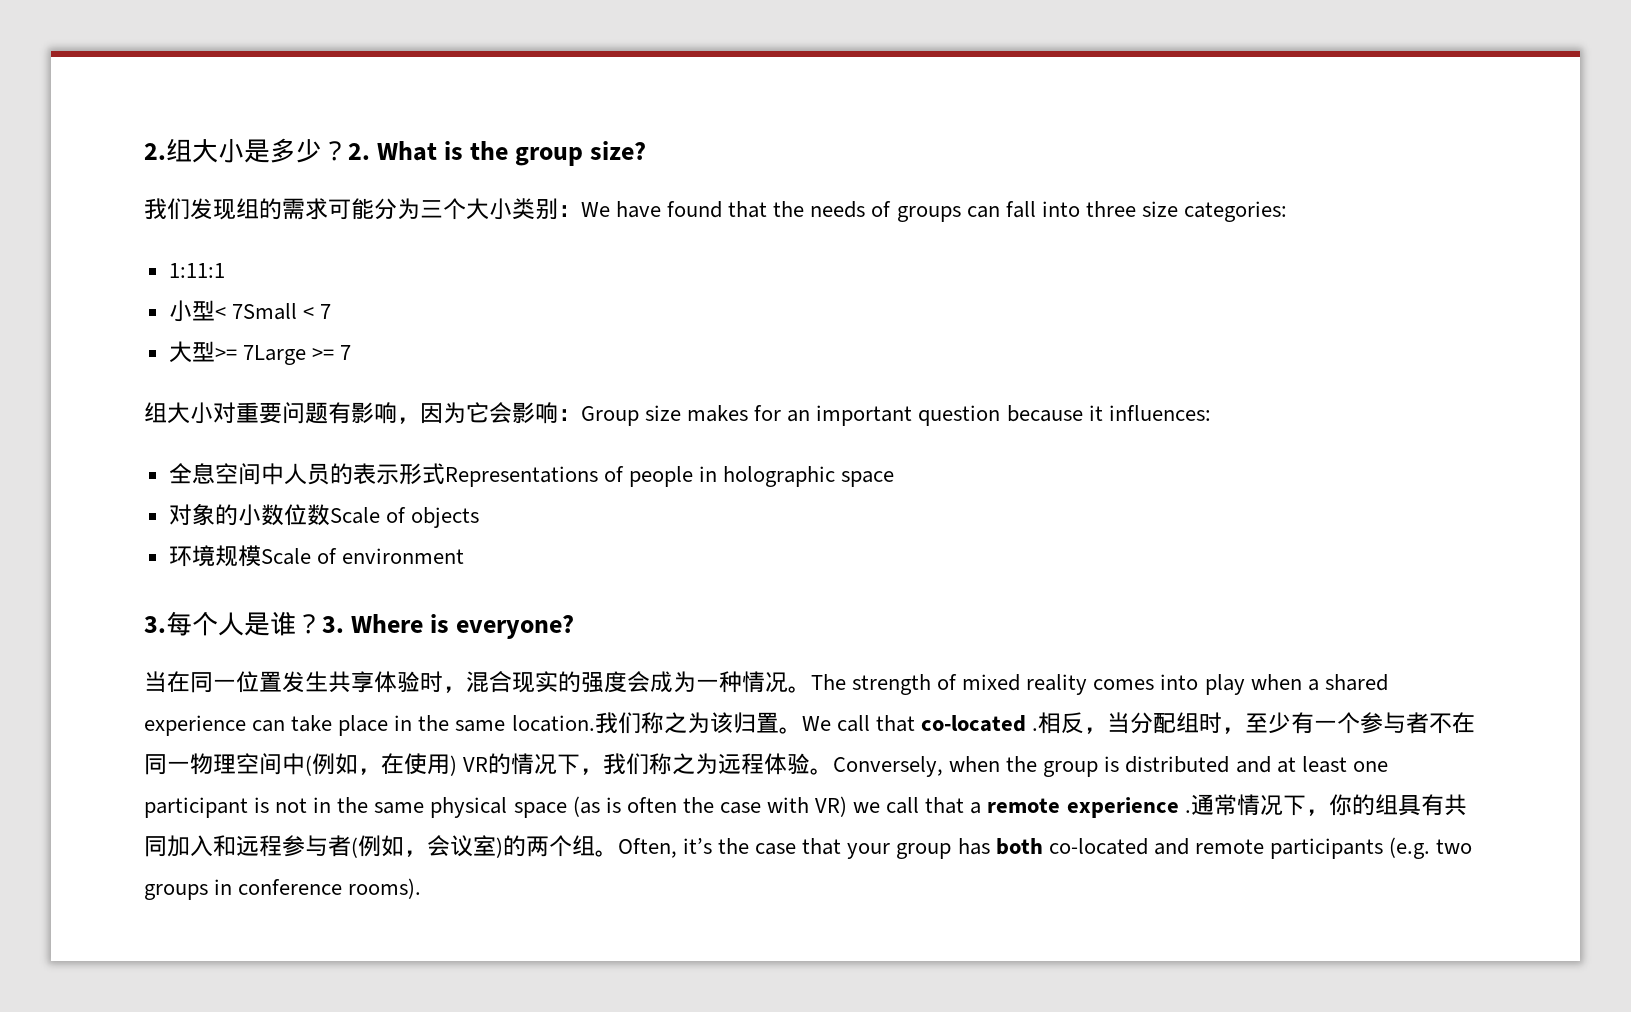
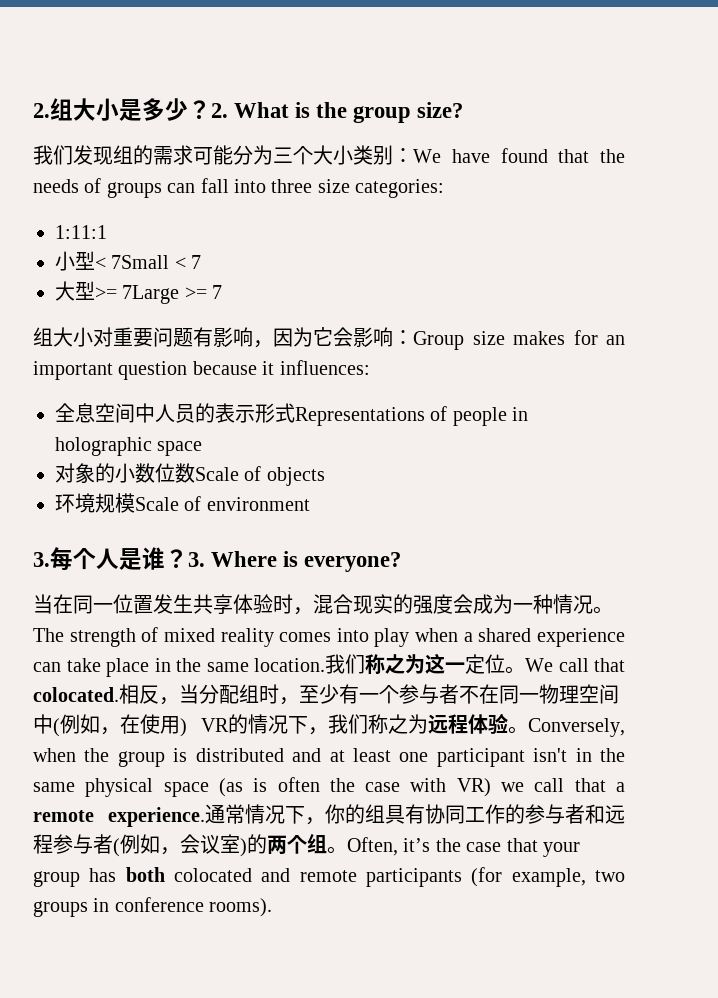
[709,712,779,734] 该归置 -> [425,653,505,674] 这一定位
[920,715,1038,732] co-located . -> [33,687,119,702] colocated.
[254,797,308,813] is not -> [533,748,568,762] isn't
[1066,797,1191,818] experience . -> [108,807,206,827] experience.
[1443,794,1467,816] [144,835,213,857] 共同加入 -> [425,804,585,824] 协同工作的参与者
[1048,838,1148,855] co-located -> [174,868,252,882] colocated
[1388,837,1430,859] (e.g. -> [471,867,586,887] (for example,

